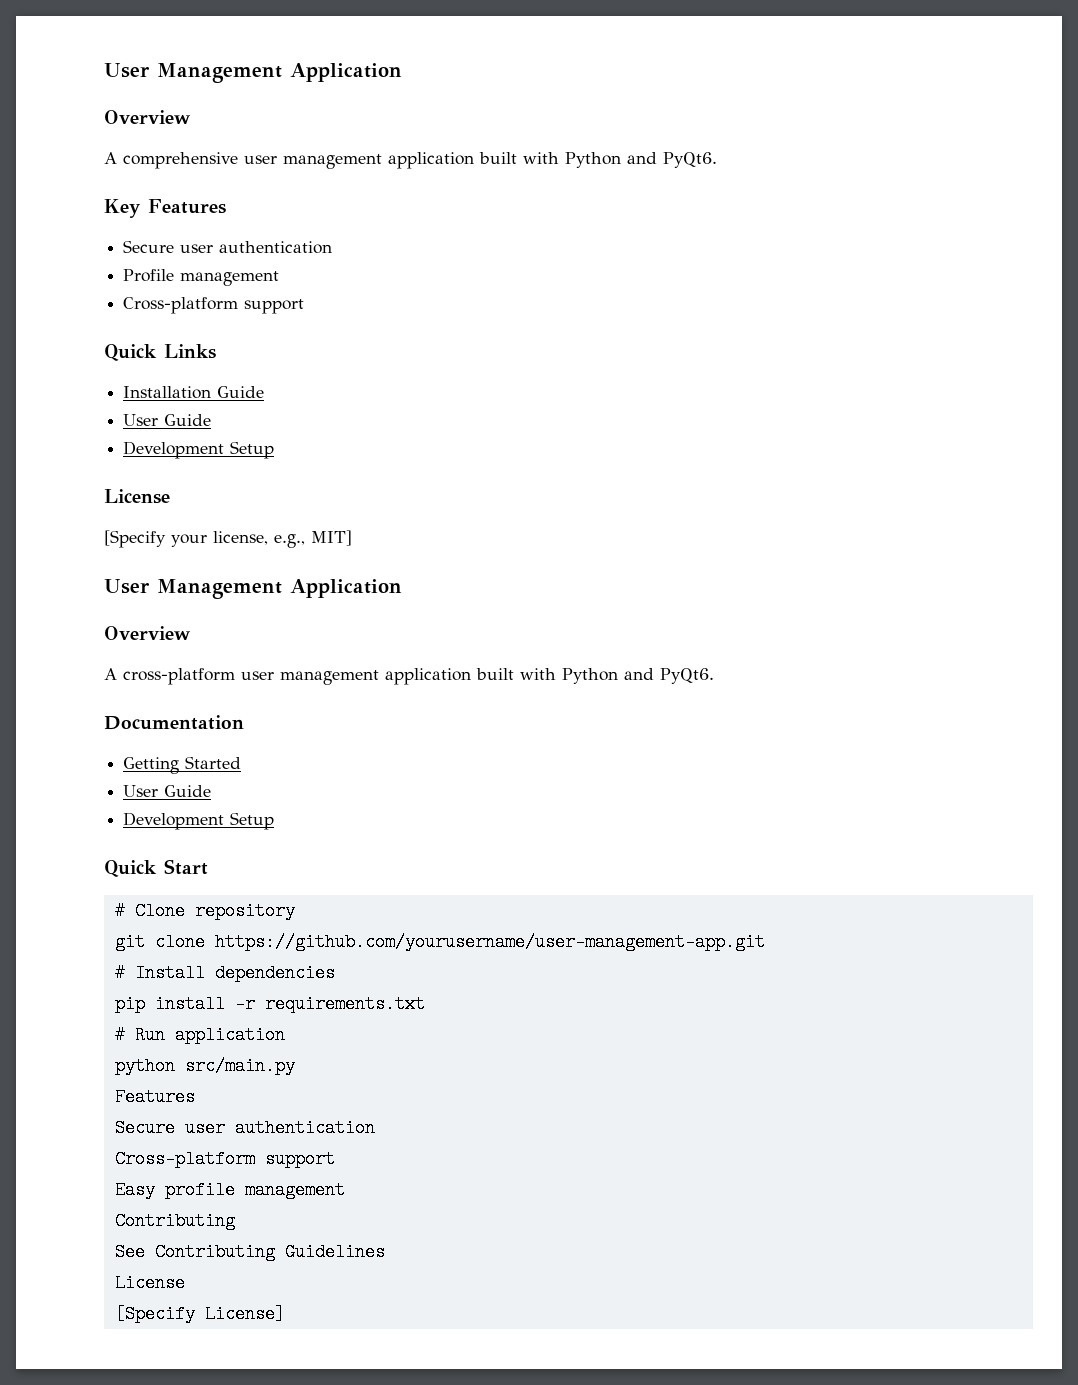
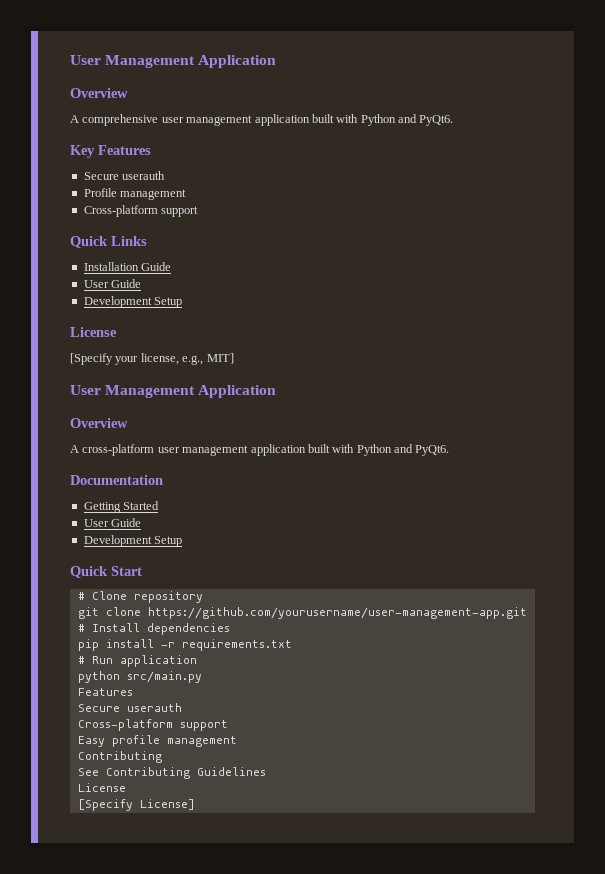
[180,241,333,254] user authentication -> [122,171,166,180] userauth
[184,1119,375,1137] user authentication -> [126,703,182,712] userauth

